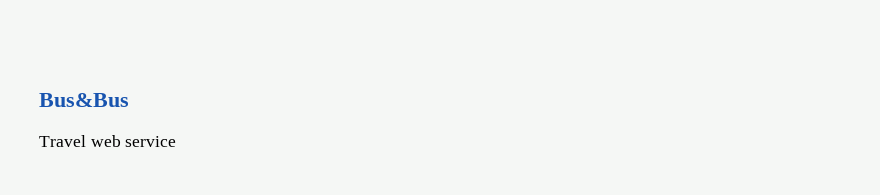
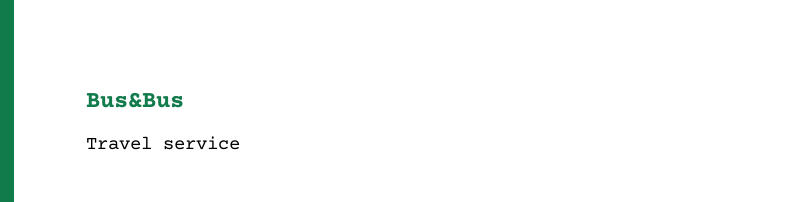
[90,135,121,147] web -> (152, 143) none

